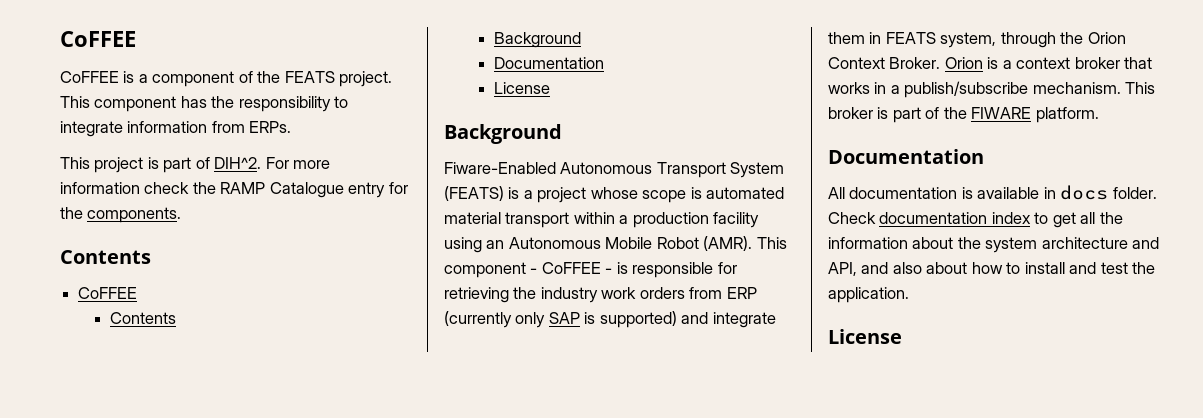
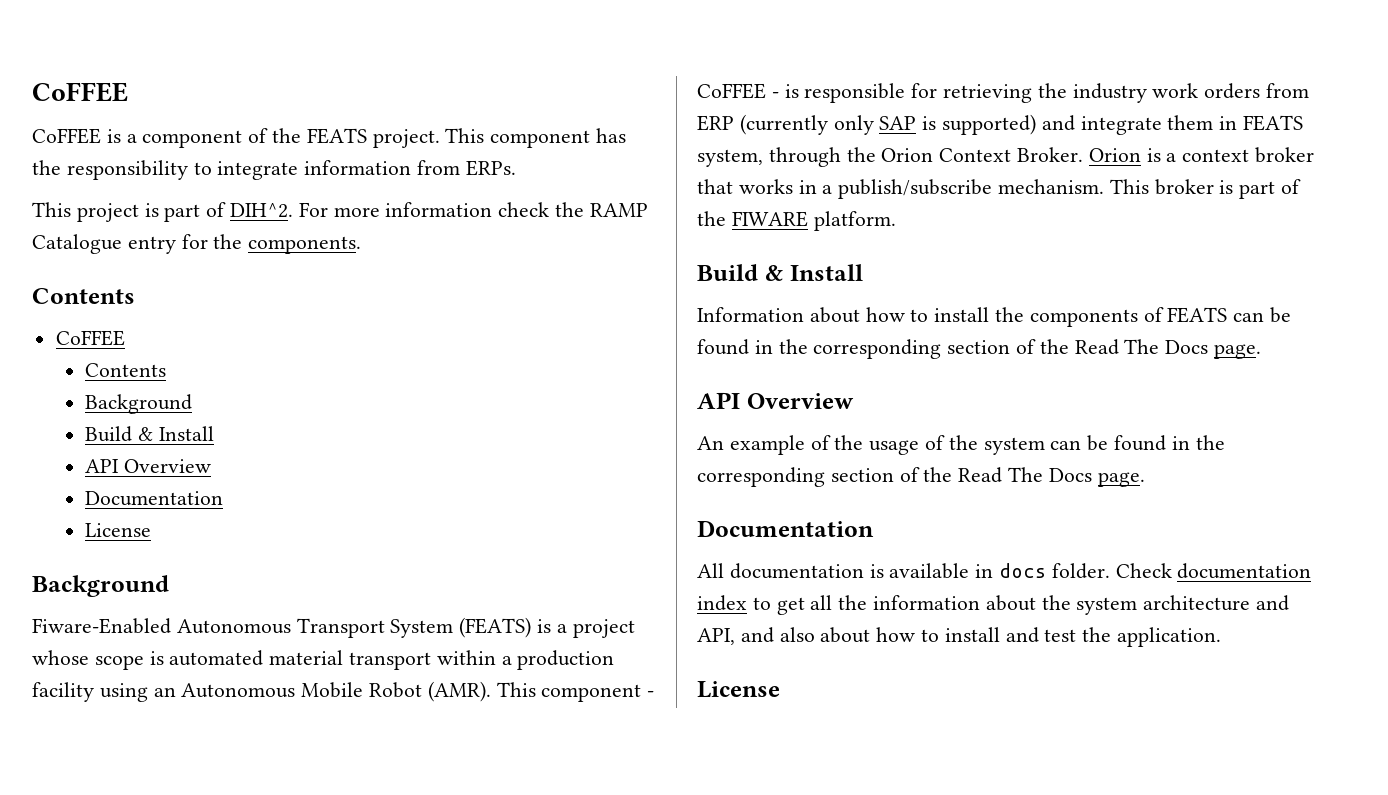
(582, 40) none -> [84,426,214,442] [84,459,211,473] // Build & Install // API Overview
(1099, 115) none -> [697,264,863,281] [697,307,1292,327] [697,339,1262,359] [697,392,854,409] [697,435,1225,455] [697,467,1145,487] // Build & Install // Information about how to install the components of FEATS can be found in the corresponding section of the Read The Docs page. // API Overview // An example of the usage of the system can be found in the corresponding section of the Read The Docs page.

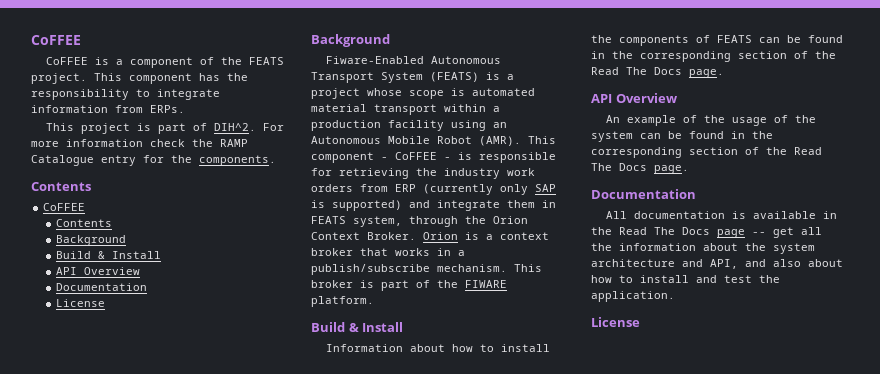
[999,563,1312,579] [697,595,771,611] docs folder. Check documentation index to -> [591,227,766,238] the Read The Docs page --

